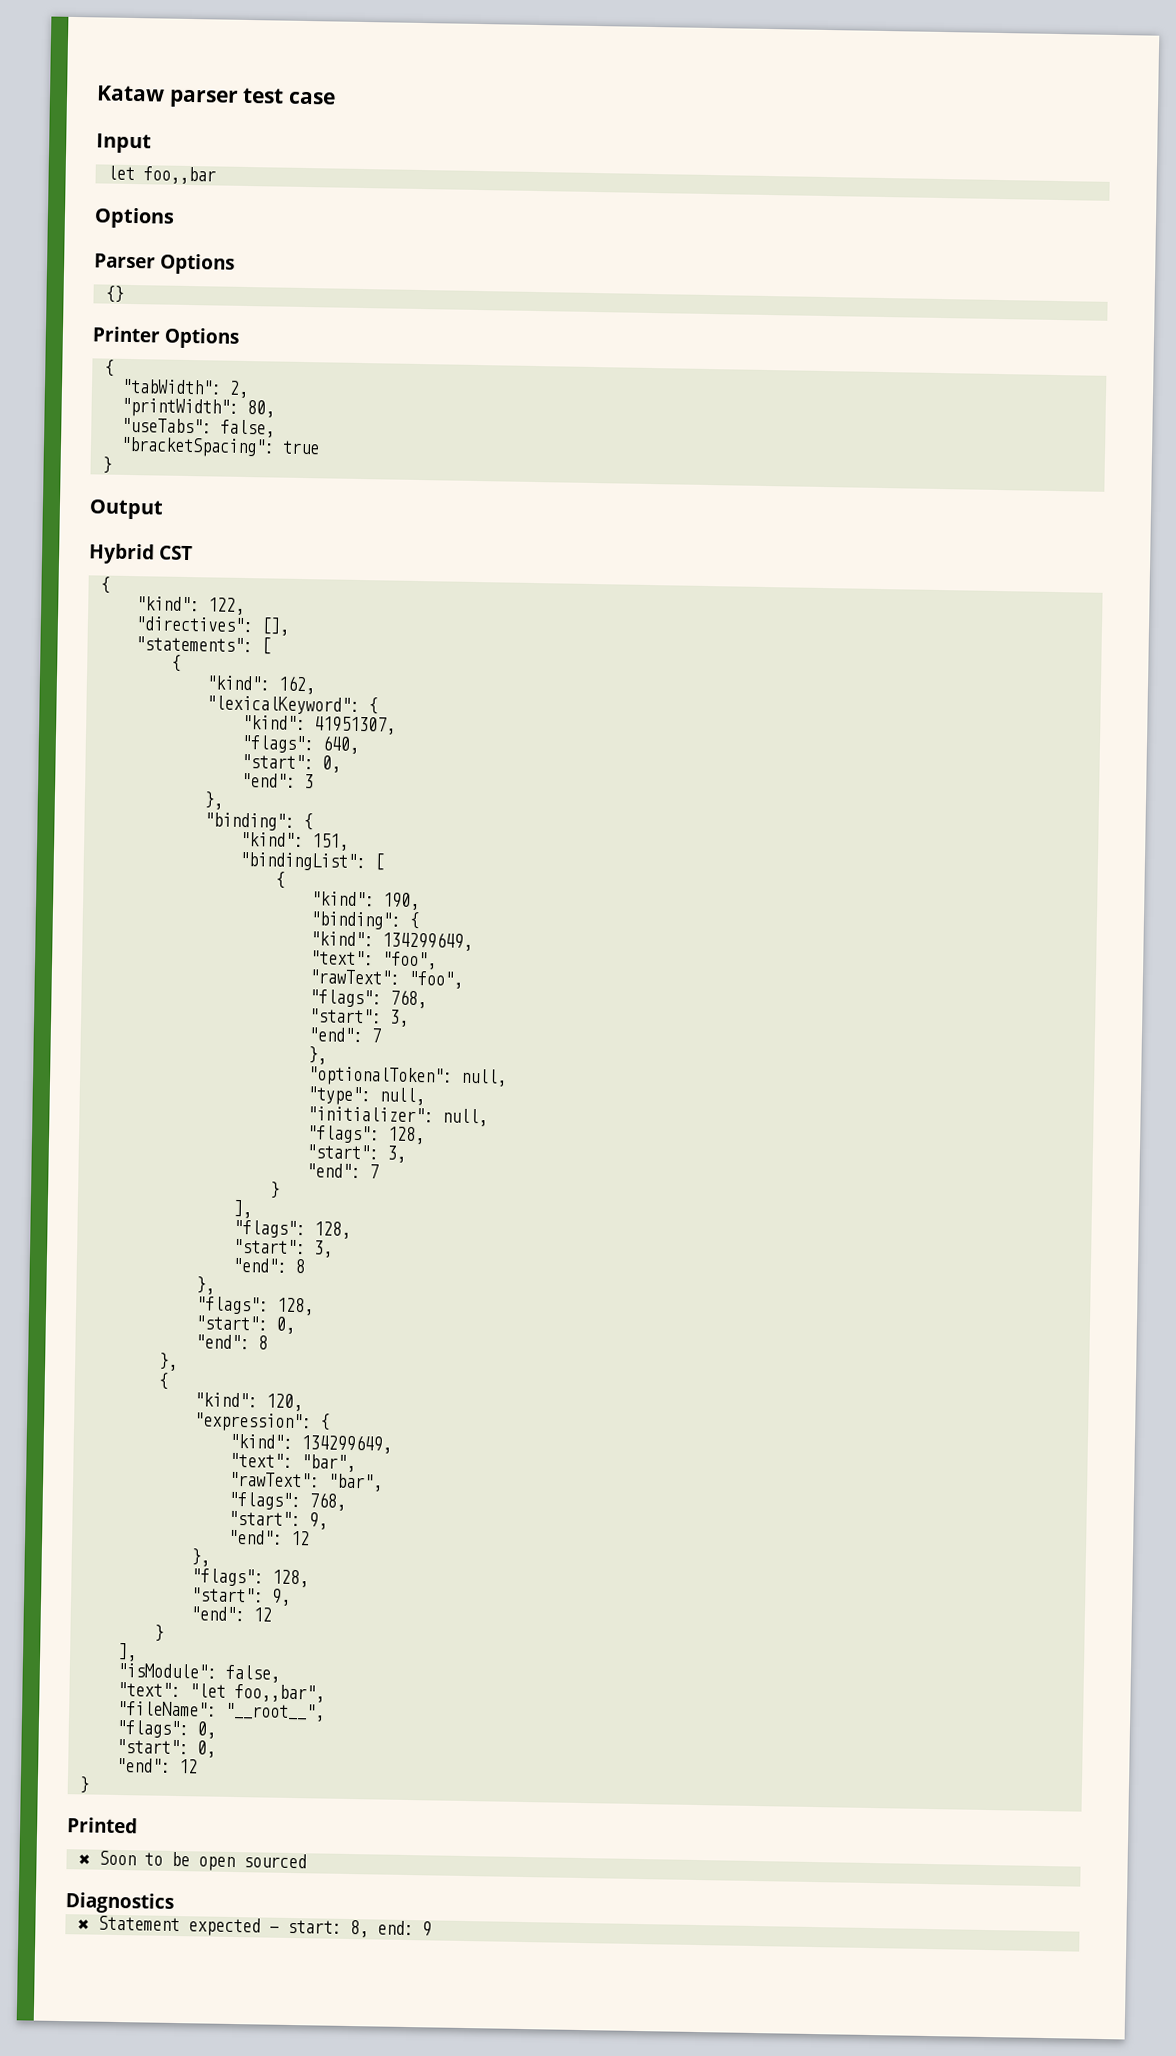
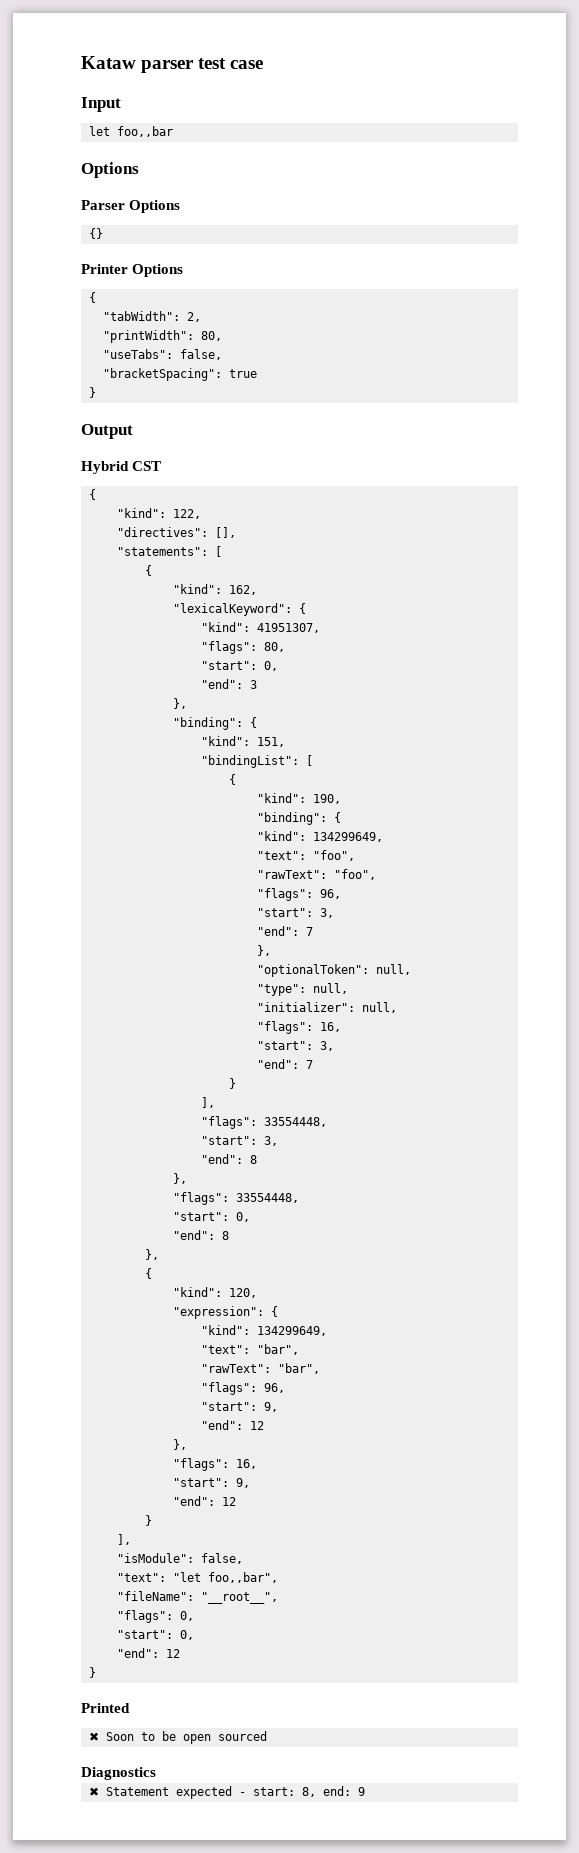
[322,735,360,754] 640, -> [263,642,285,652] 80,
[390,989,427,1009] 768, -> [319,889,341,899] 96,
[387,1126,425,1145] 128, -> [319,1022,341,1032] 16,
[314,1221,351,1239] 128, -> [263,1117,327,1127] 33554448,
[277,1297,314,1316] 128, -> [235,1193,299,1203] 33554448,
[309,1492,346,1511] 768, -> [263,1383,285,1393] 96,
[272,1569,309,1588] 128, -> [235,1459,257,1469] 16,

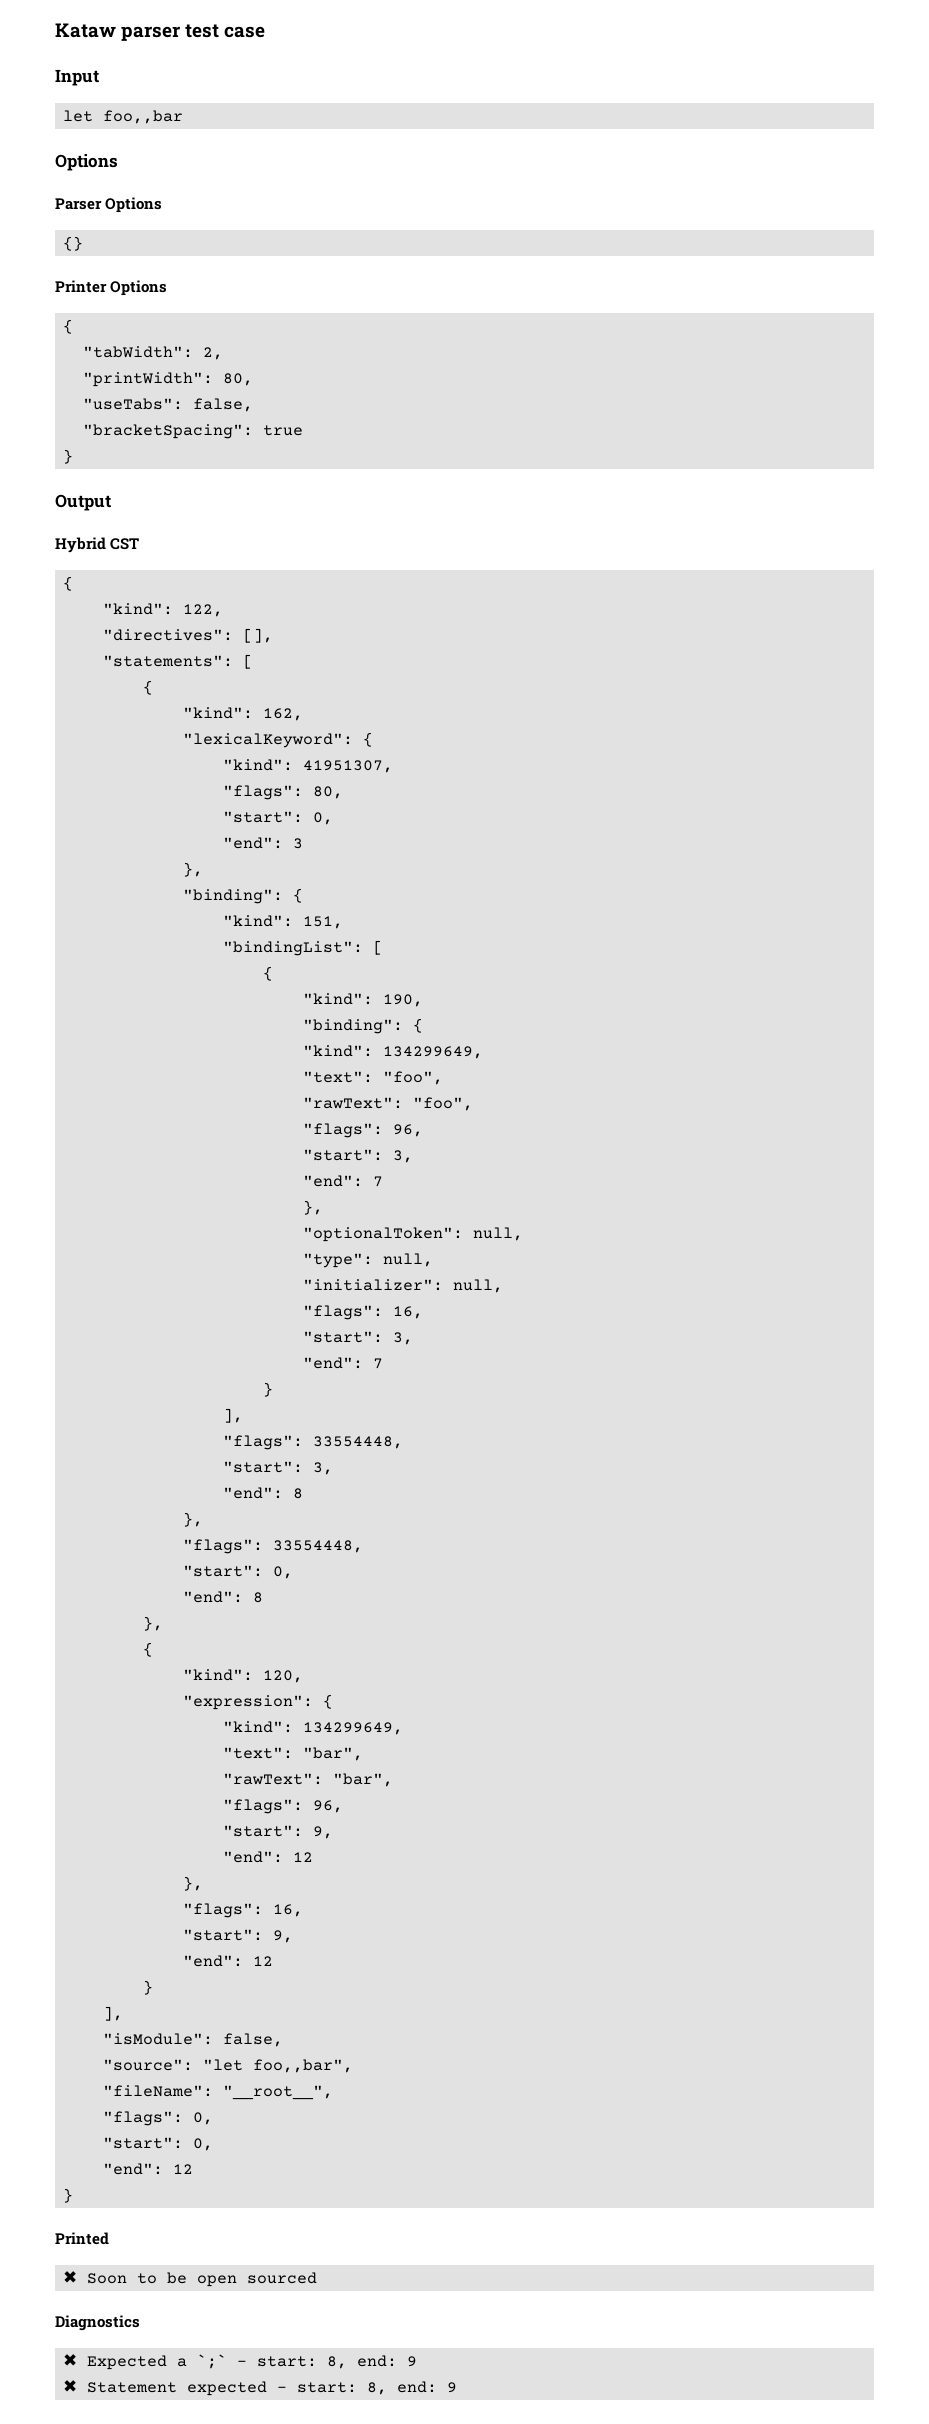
[116,1573,166,1582] "text": -> [103,2059,194,2071] "source":
(156, 1773) none -> [63,2354,418,2370] // ✖ Expected a `;` - start: 8, end: 9

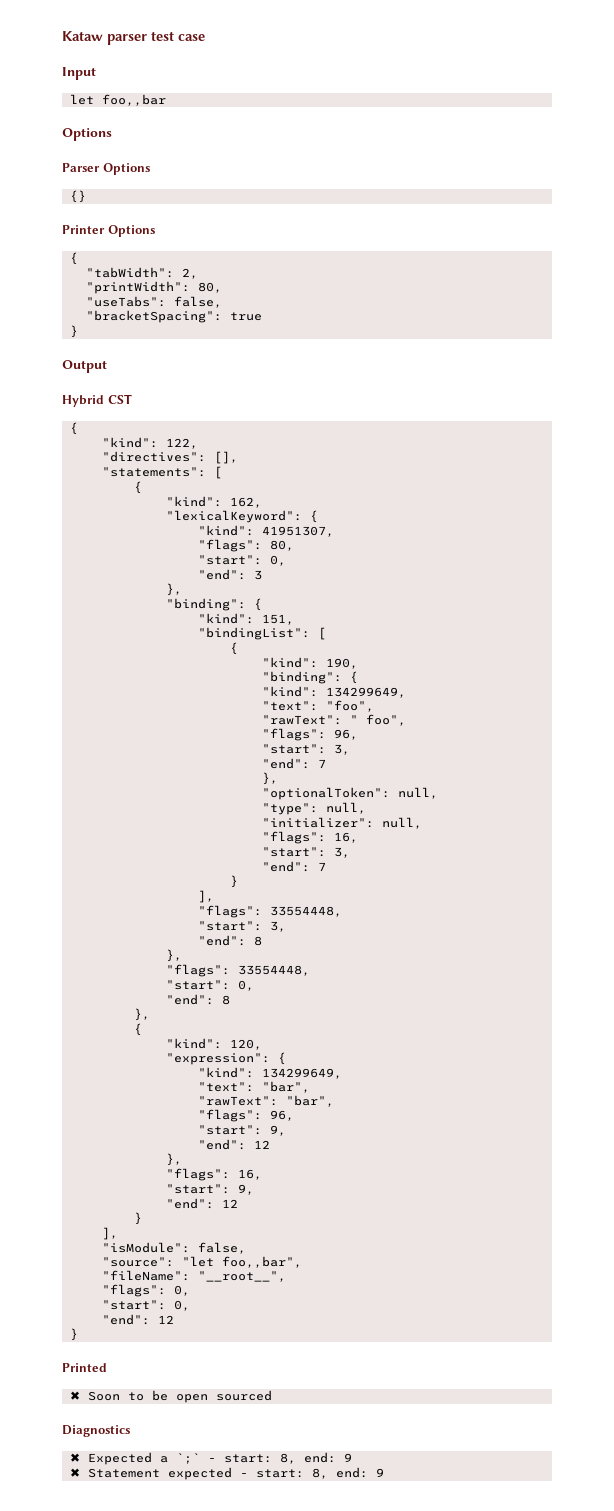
[413,1097,474,1111] "foo", -> [349,714,406,726] " foo",

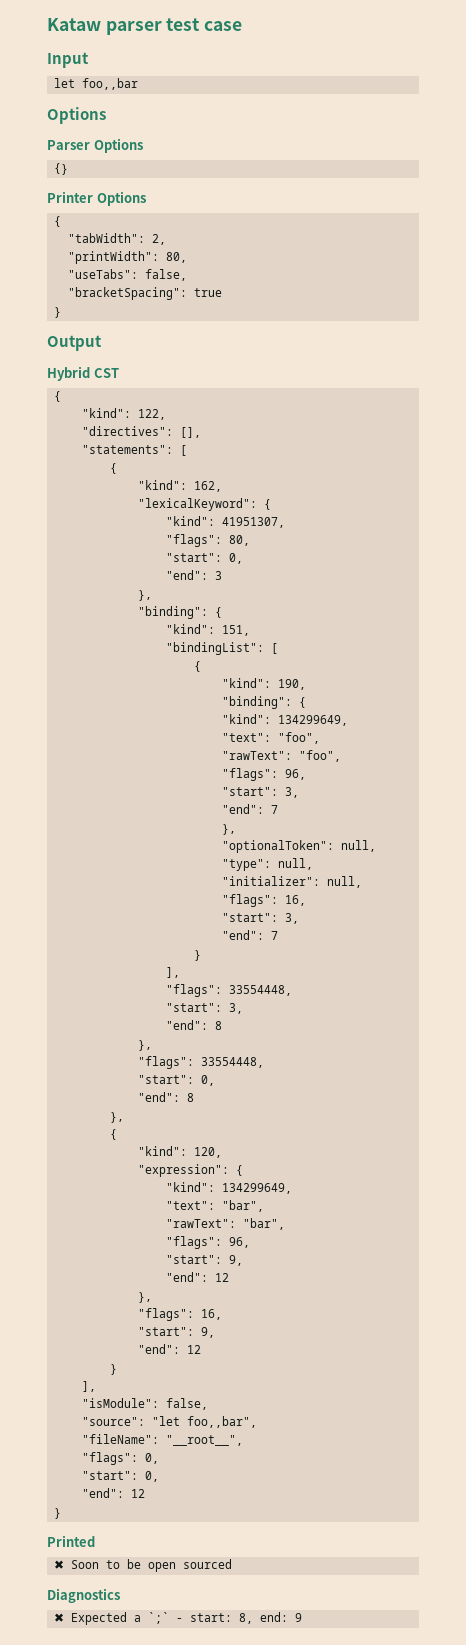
[349,714,406,726] " foo", -> [298,750,341,762] "foo",
[69,1467,384,1480] // ✖ Statement expected - start: 8, end: 9 -> (302, 1617) none

